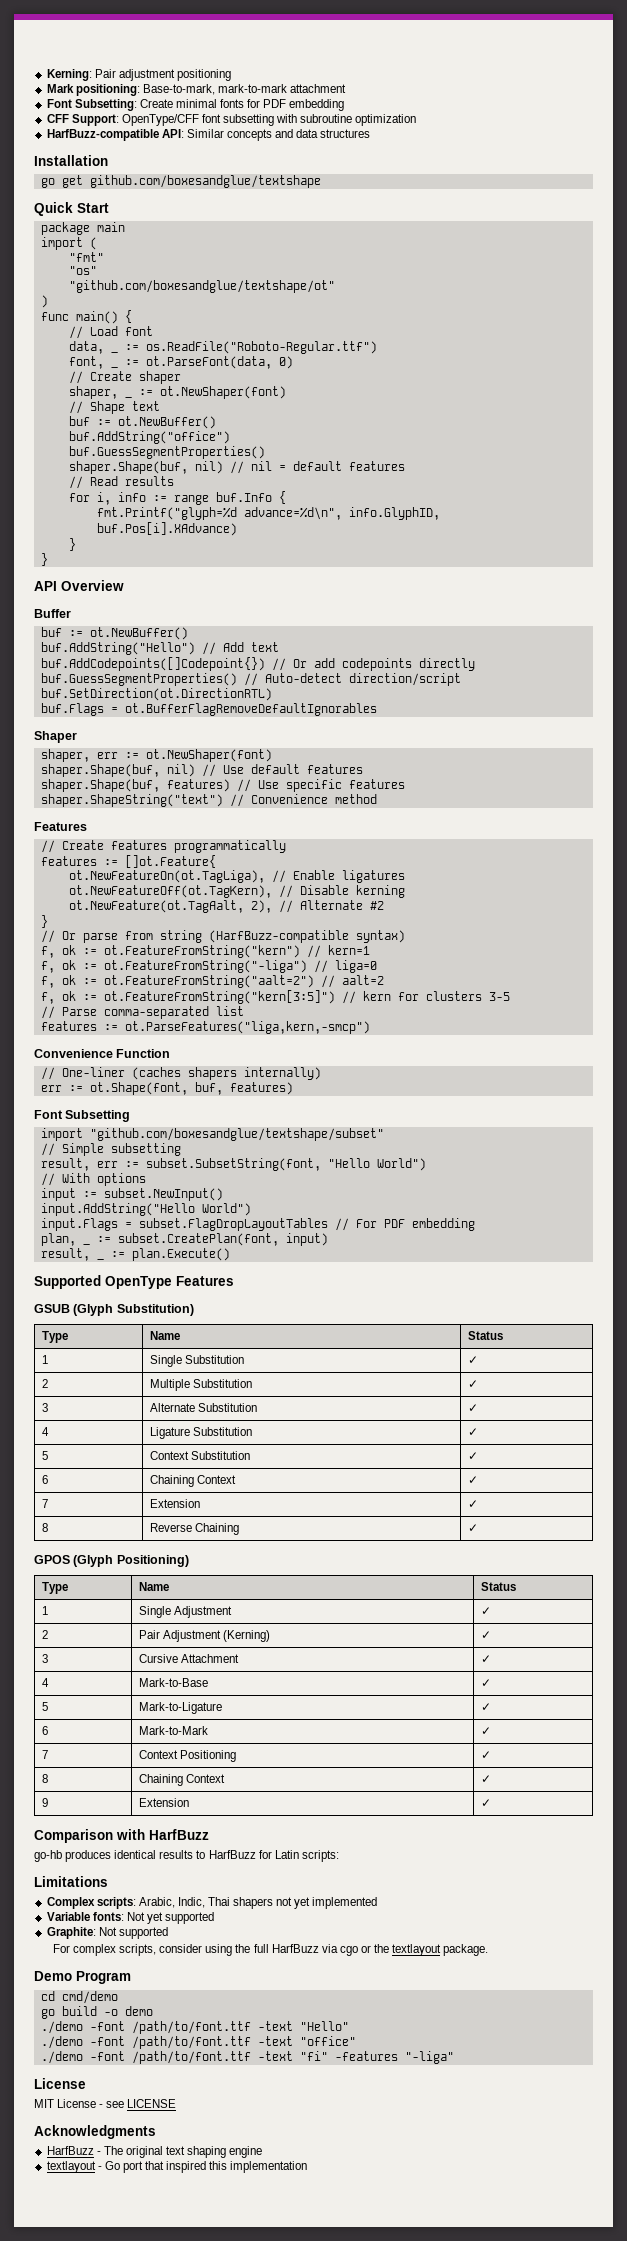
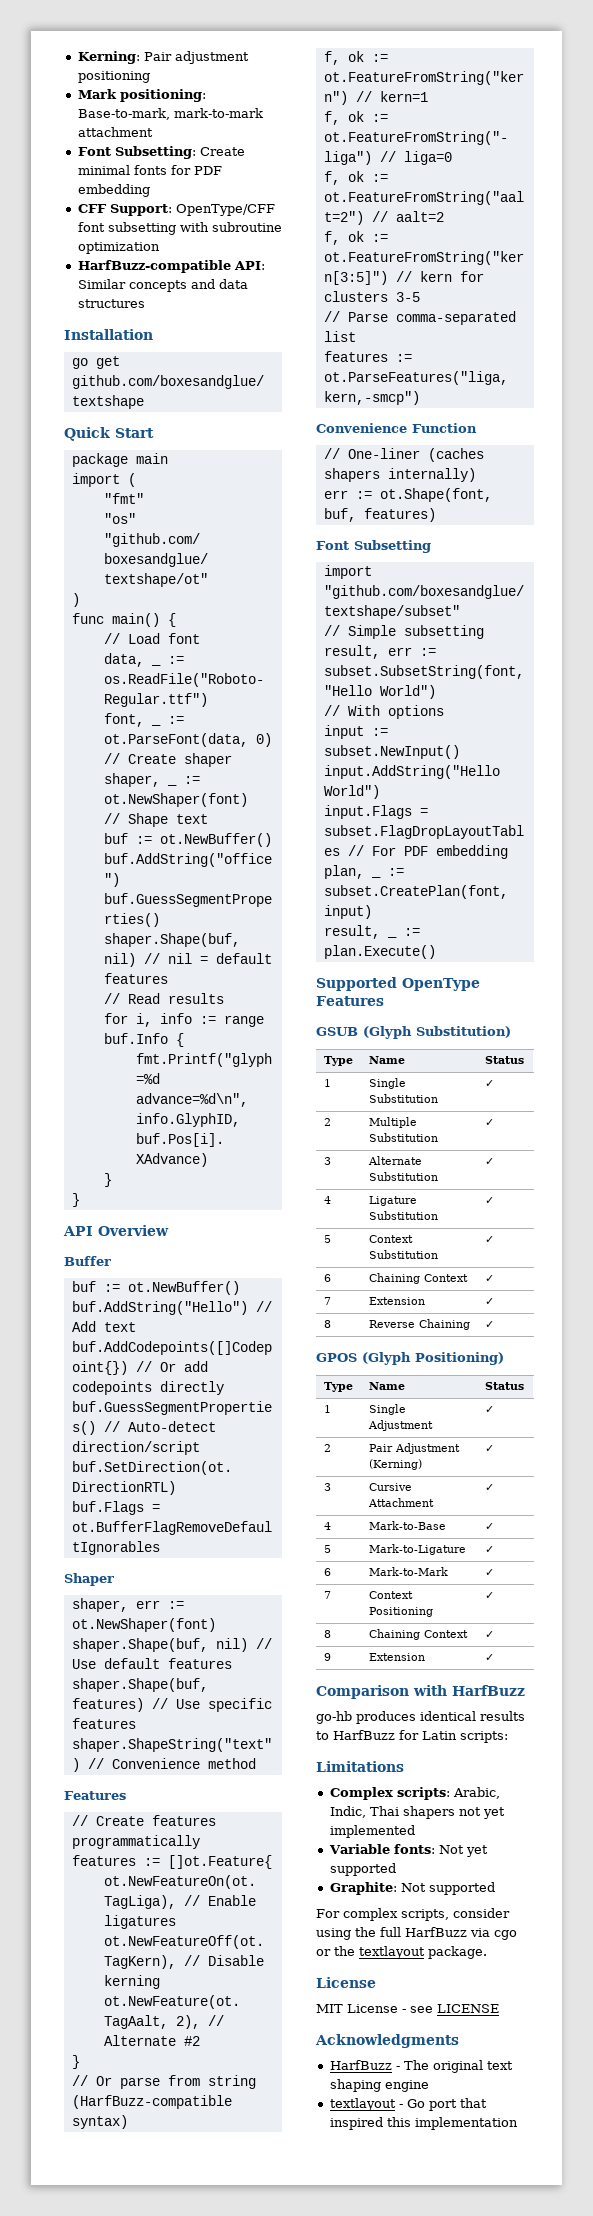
[34,1971,131,1984] [40,1991,118,2004] [40,2006,153,2019] [40,2021,349,2034] [40,2036,356,2049] [40,2051,454,2064] // Demo Program // cd cmd/demo // go build -o demo // ./demo -font /path/to/font.ttf -text "Hello" // ./demo -font /path/to/font.ttf -text "office" // ./demo -font /path/to/font.ttf -text "fi" -features "-liga" -> (487, 1952) none

